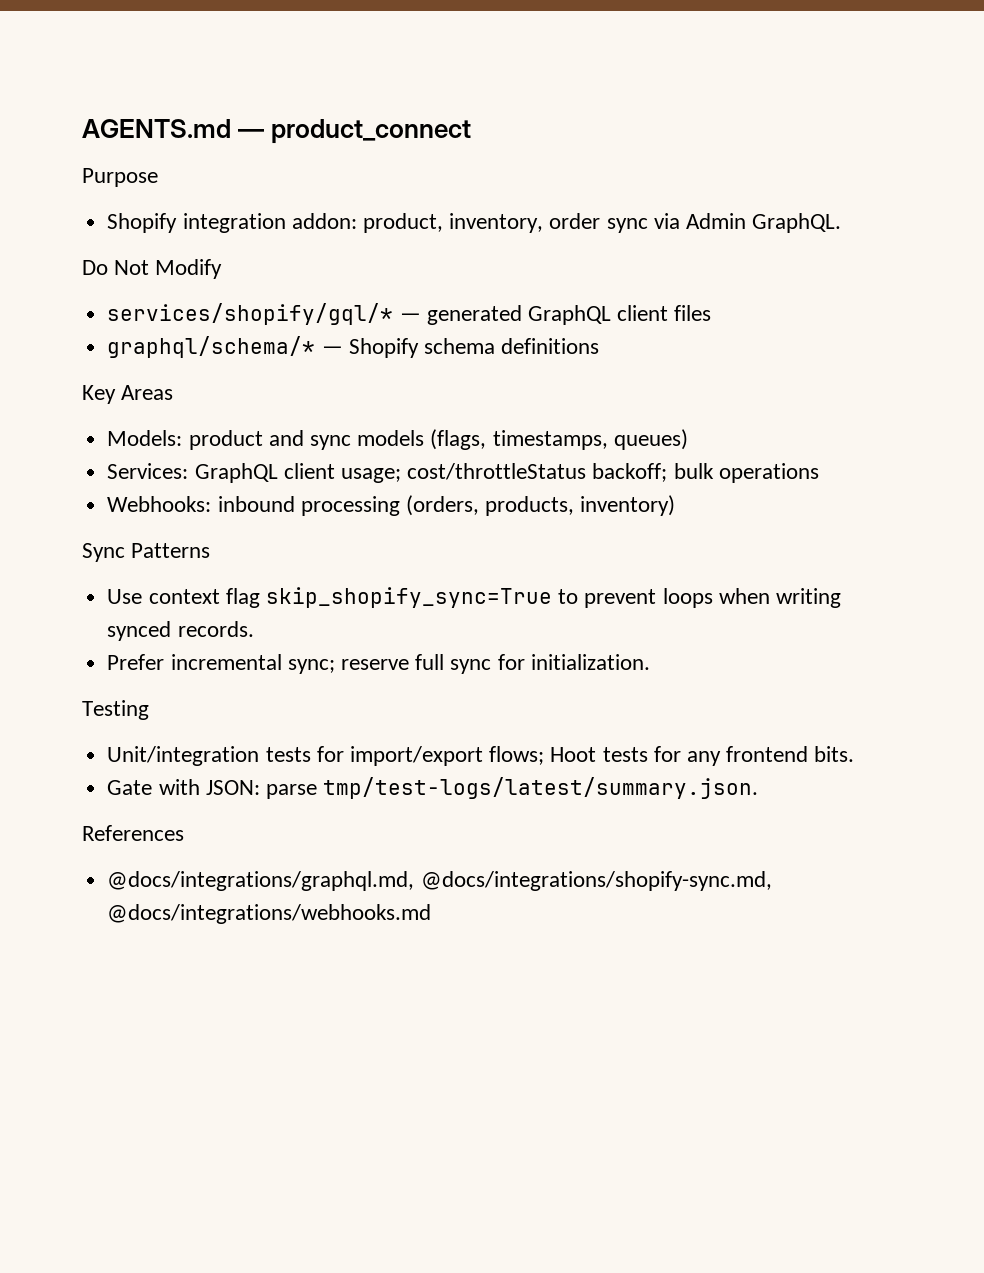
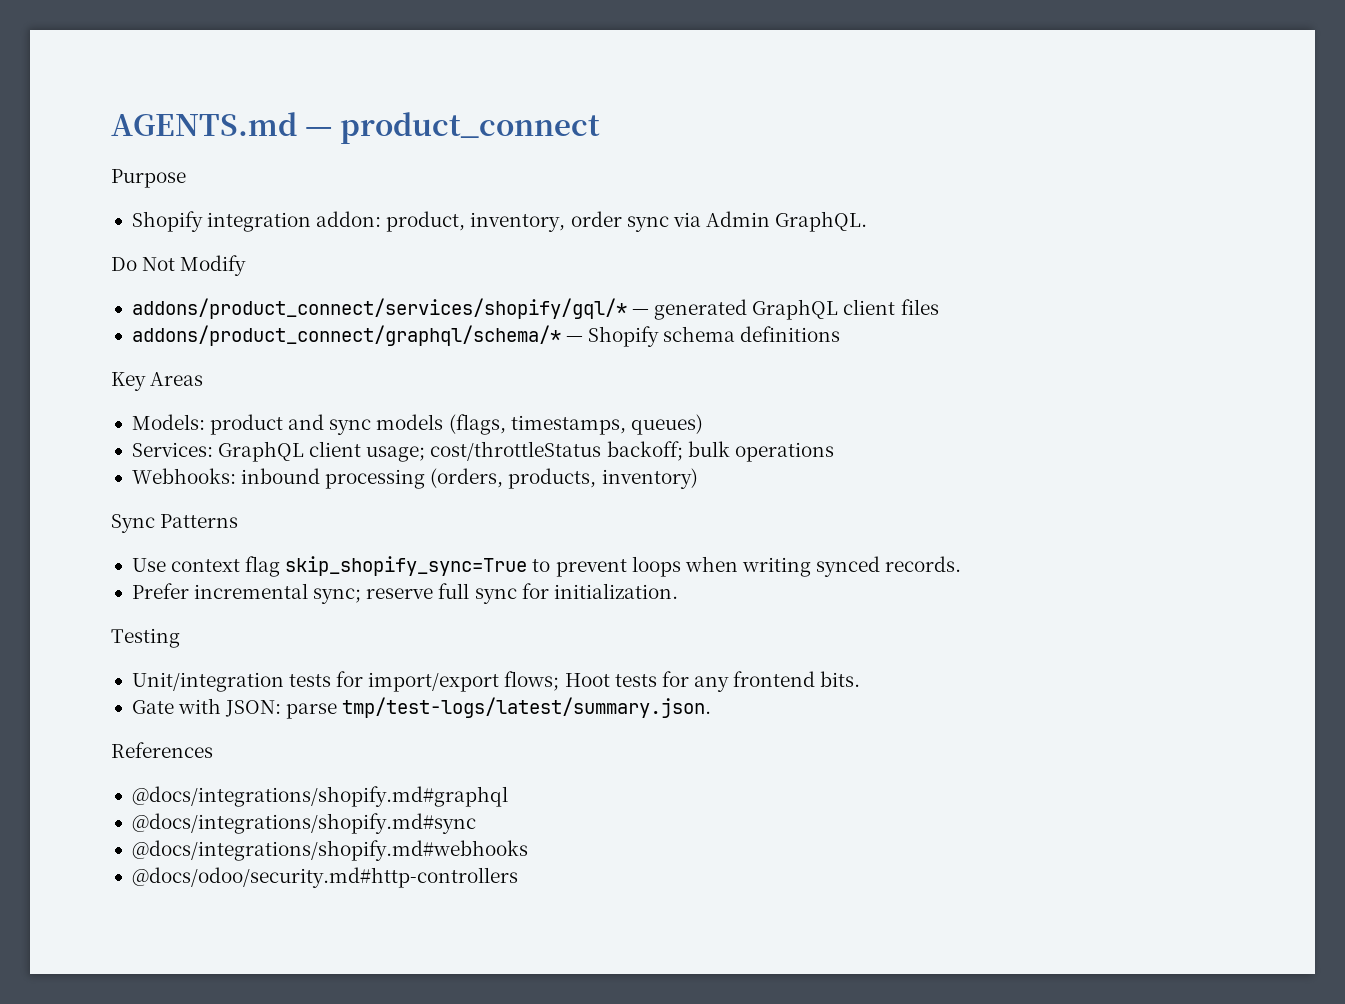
[107,303,394,325] services/shopify/gql/* -> [131,298,627,319] addons/product_connect/services/shopify/gql/*
[107,336,316,358] graphql/schema/* -> [131,325,561,346] addons/product_connect/graphql/schema/*
[107,871,772,891] [107,904,432,924] @docs/integrations/graphql.md, @docs/integrations/shopify-sync.md, @docs/integrations/webhooks.md -> [131,786,508,807] [131,813,476,834] [131,840,528,861] [131,867,518,888] @docs/integrations/shopify.md#graphql // @docs/integrations/shopify.md#sync // @docs/integrations/shopify.md#webhooks // @docs/odoo/security.md#http-controllers

